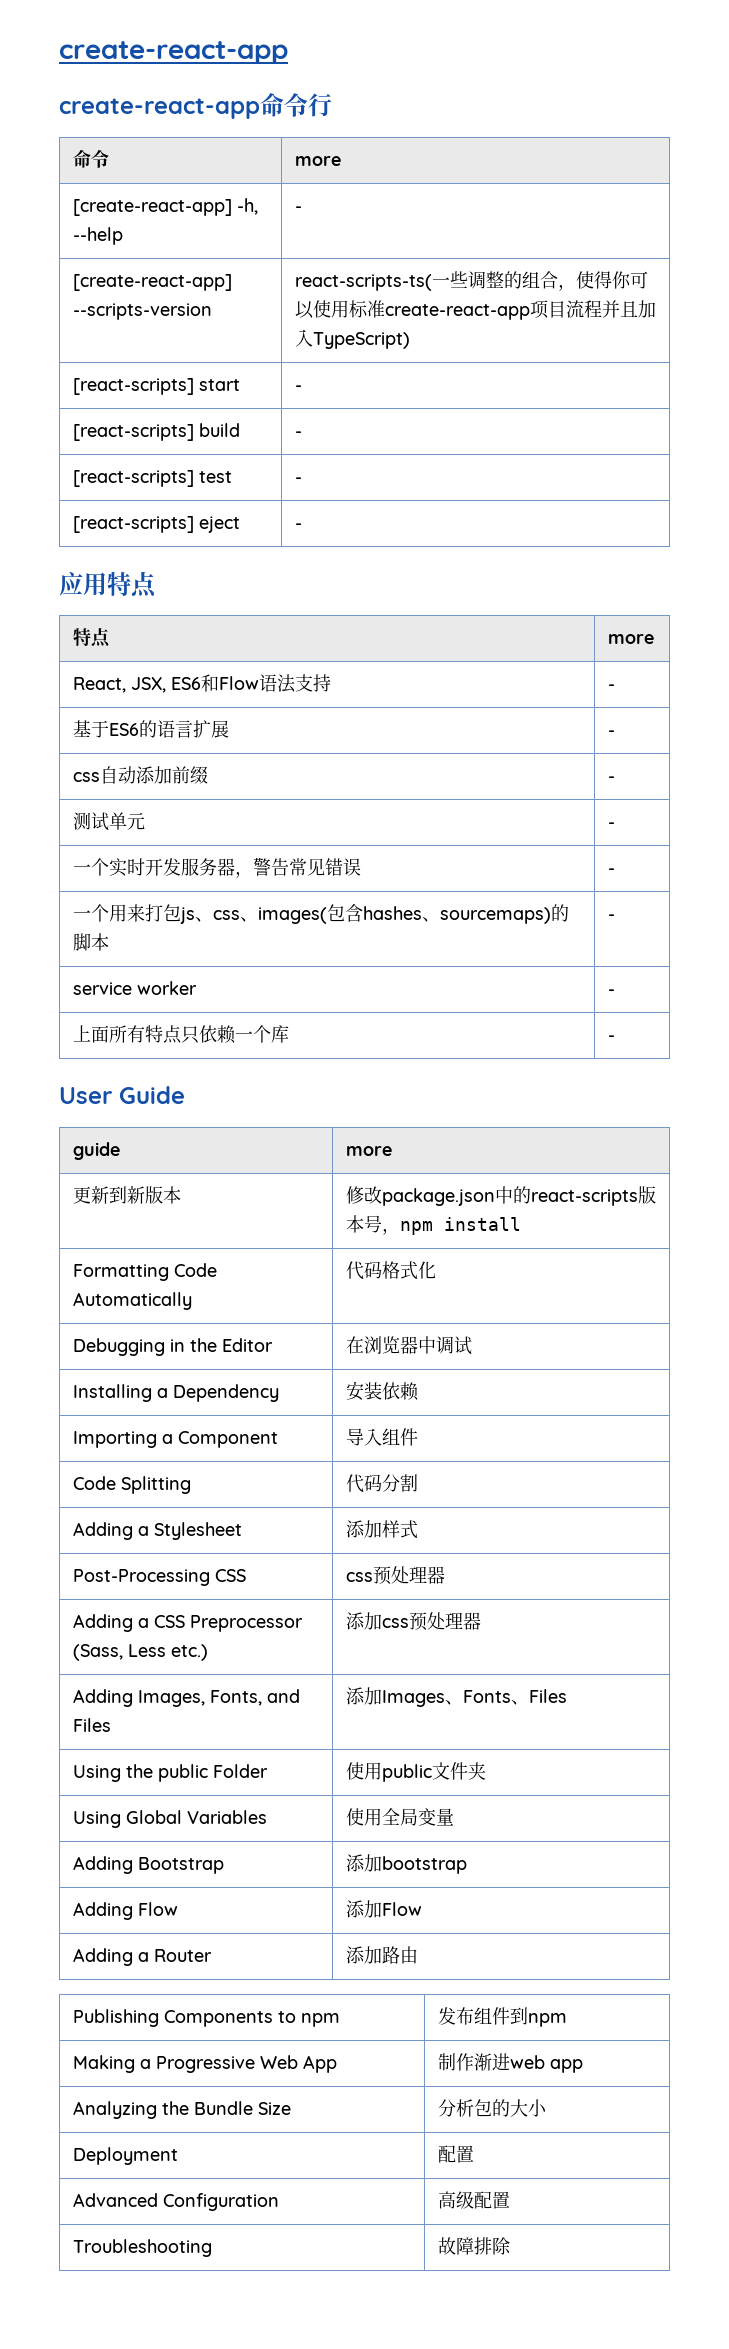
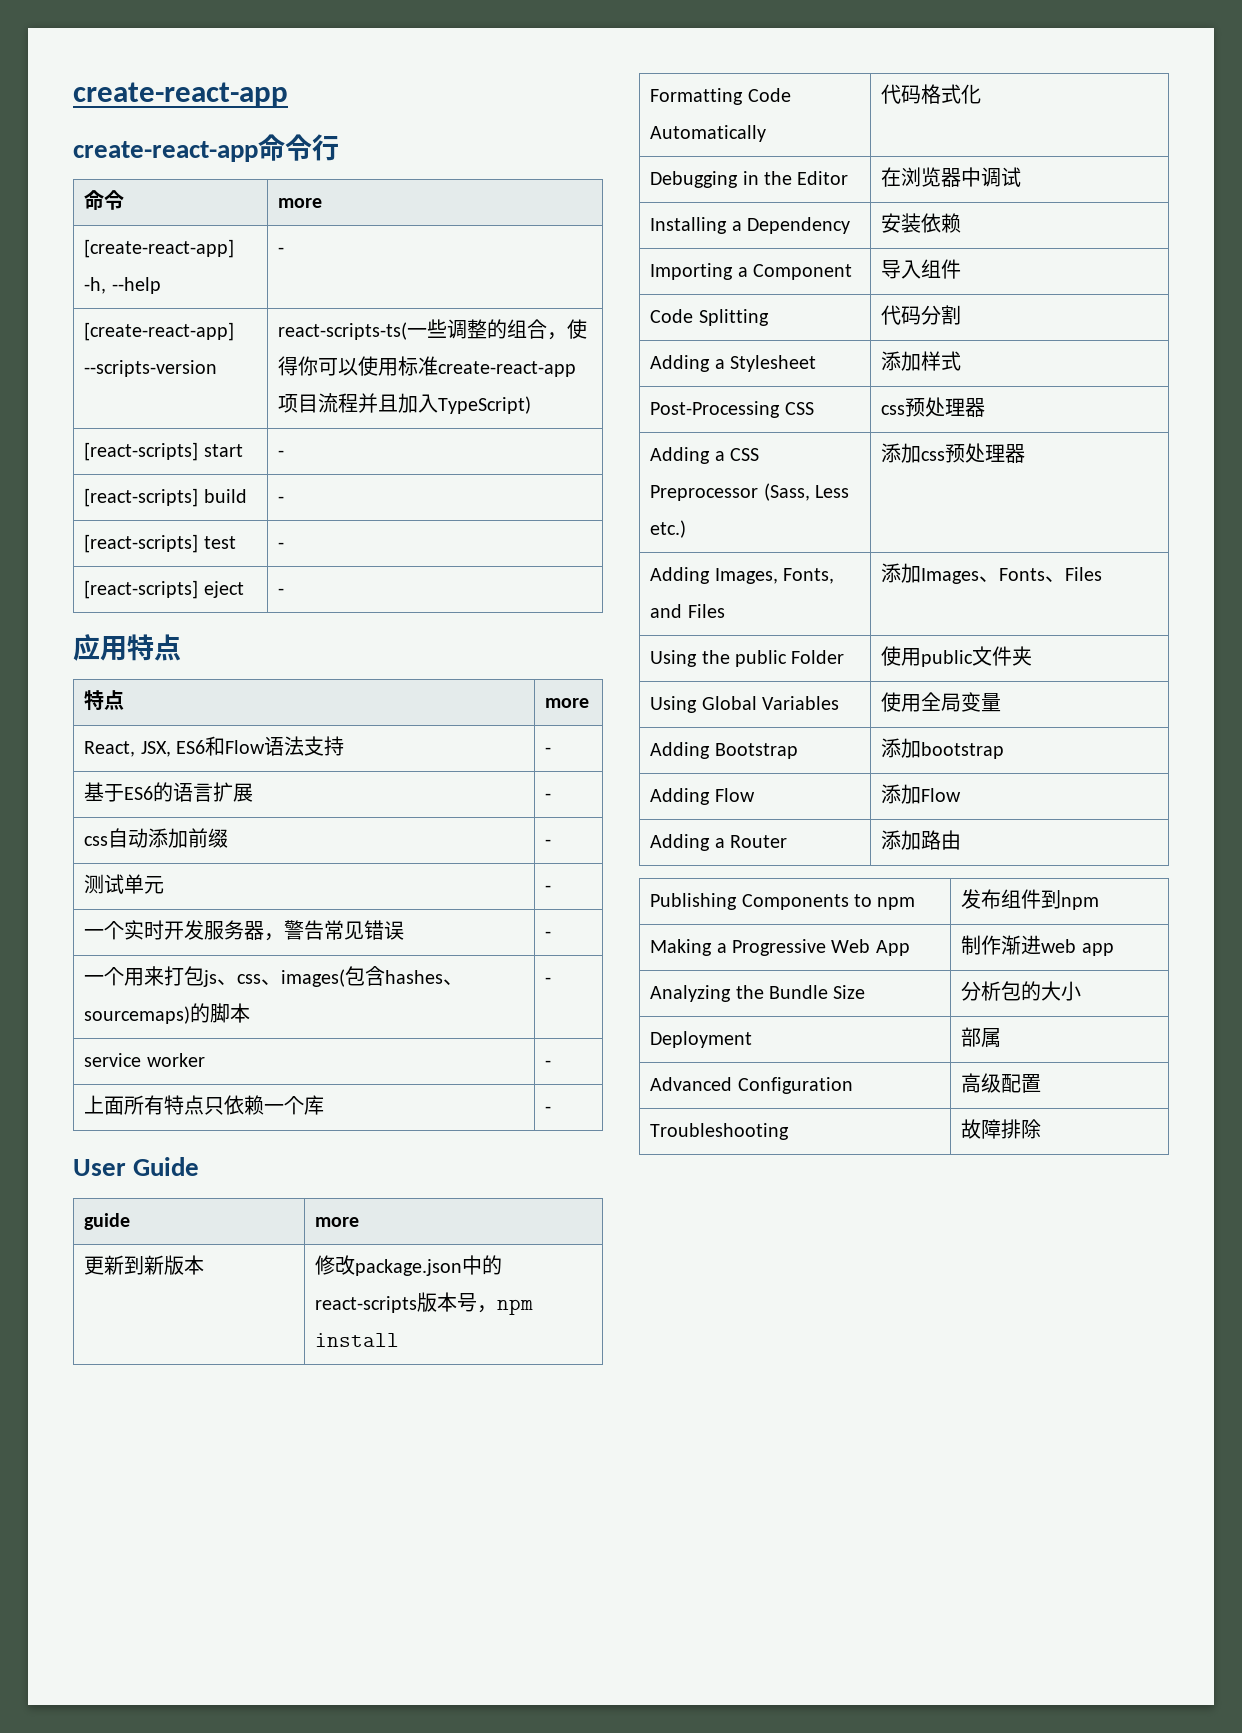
[437,2145,474,2163] 配置 -> [961,1027,1002,1048] 部属

